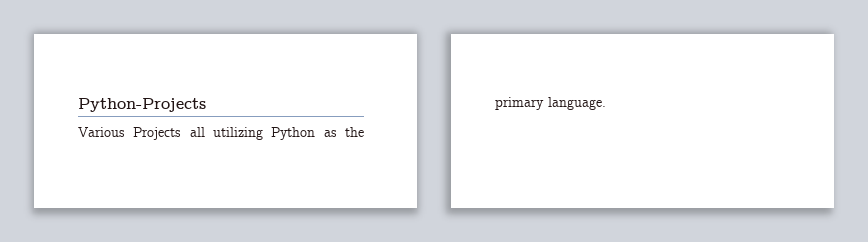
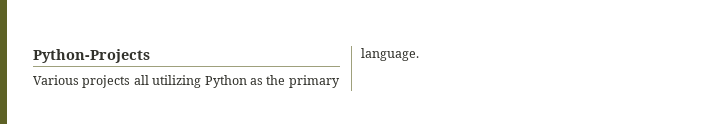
[133,127,182,140] Projects -> [82,75,131,88] projects

